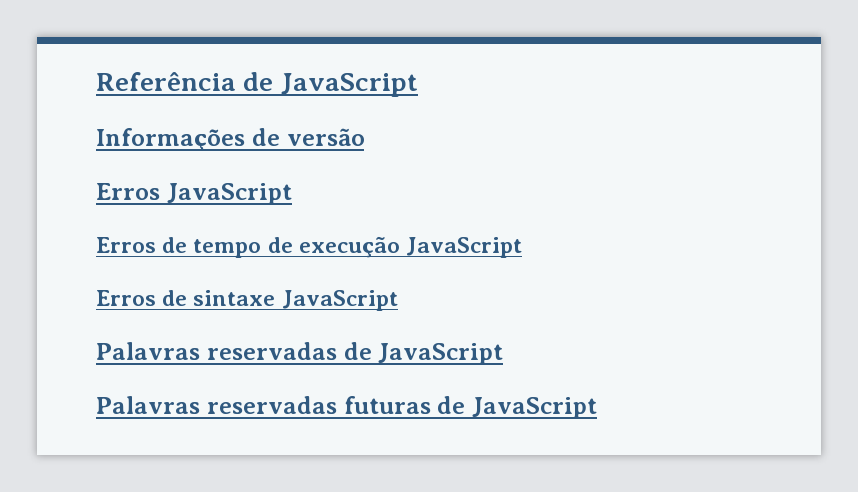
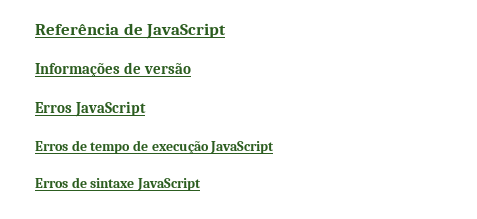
[96,342,504,365] [96,396,597,419] // Palavras reservadas de JavaScript // Palavras reservadas futuras de JavaScript -> (201, 184) none

